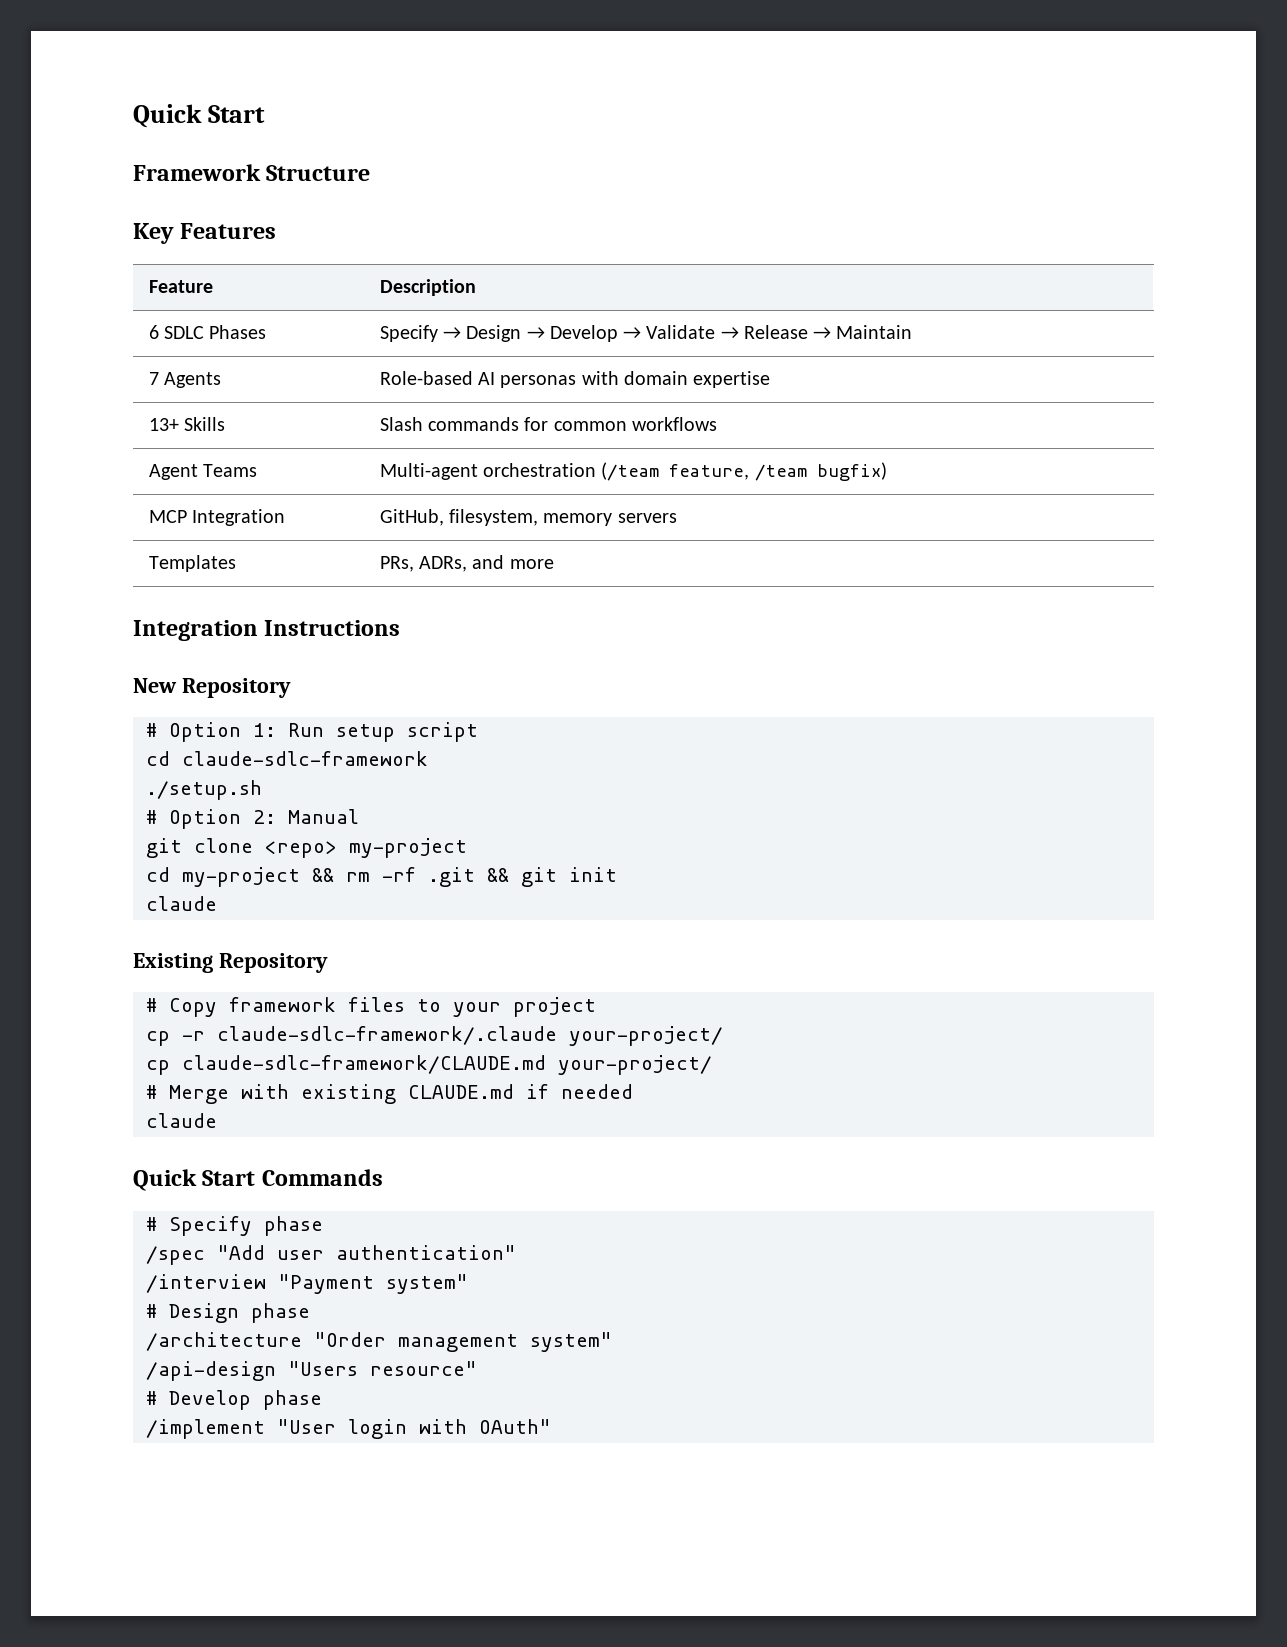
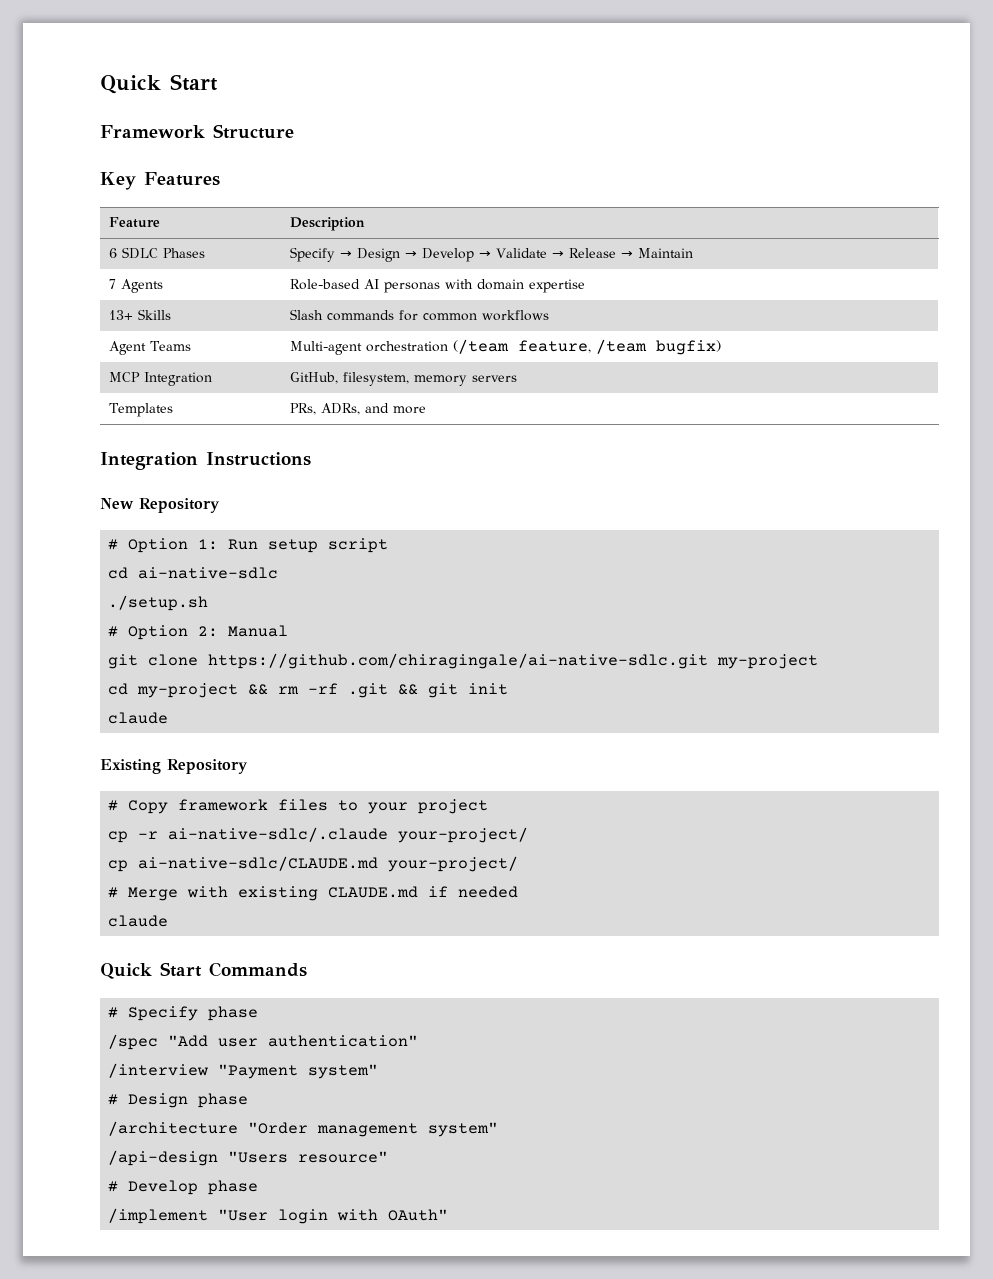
[181,751,428,766] claude-sdlc-framework -> [138,567,279,579] ai-native-sdlc
[264,841,337,858] <repo> -> [208,653,709,669] https://github.com/chiragingale/ai-native-sdlc.git
[216,1026,557,1045] claude-sdlc-framework/.claude -> [168,827,389,842] ai-native-sdlc/.claude
[181,1055,546,1074] claude-sdlc-framework/CLAUDE.md -> [138,856,379,871] ai-native-sdlc/CLAUDE.md

